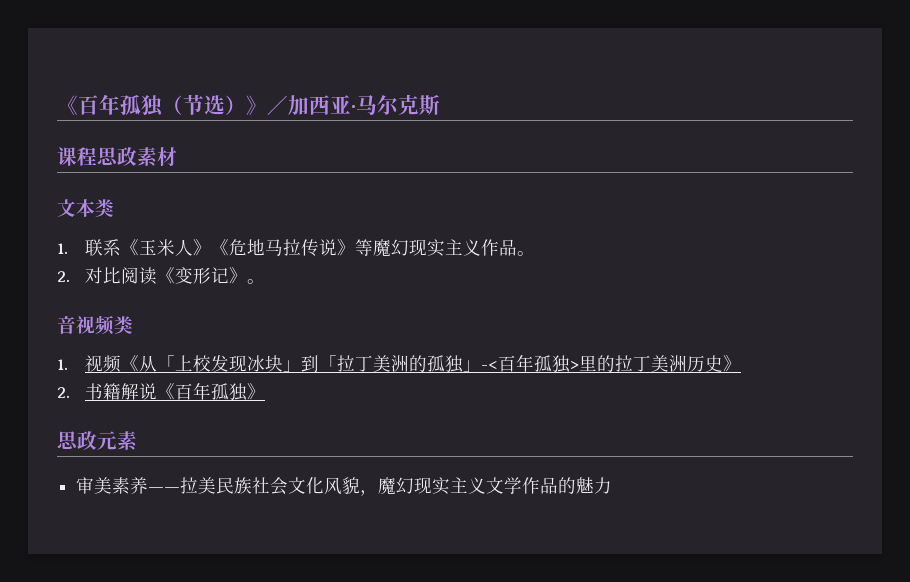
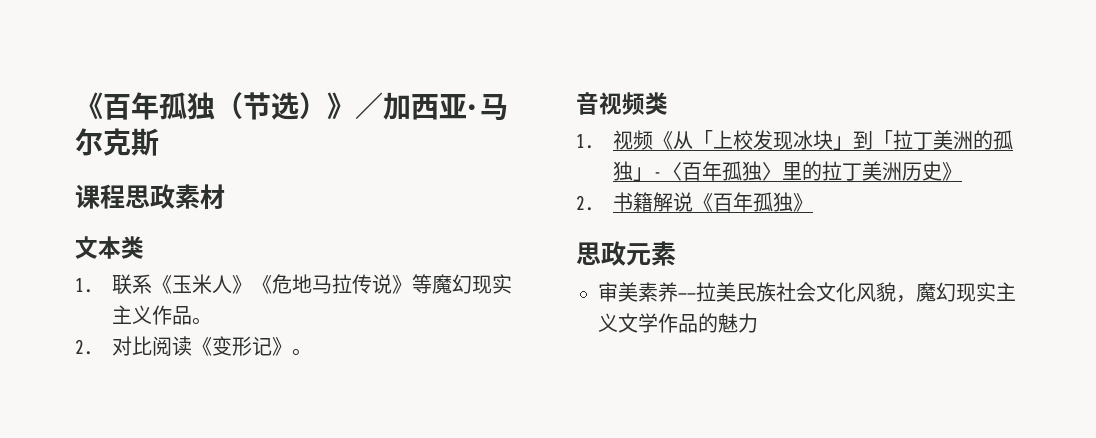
[481,354,580,373] -<百年孤独> -> [653,161,783,181] -〈百年孤独〉

